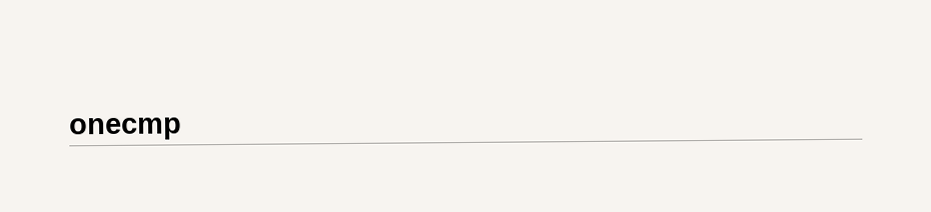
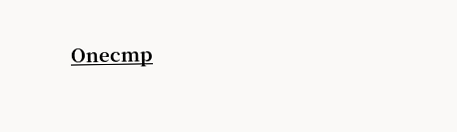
[69,117,182,141] onecmp -> [70,47,153,68] Onecmp

